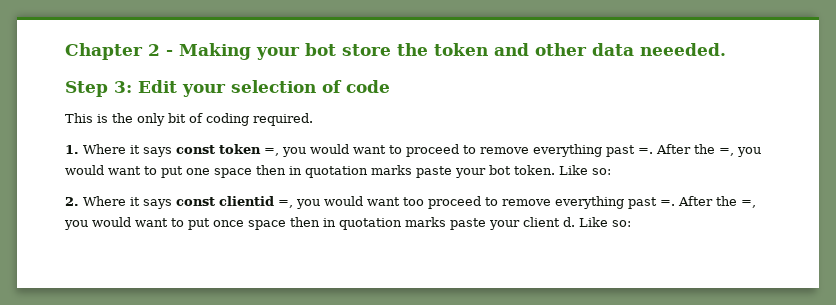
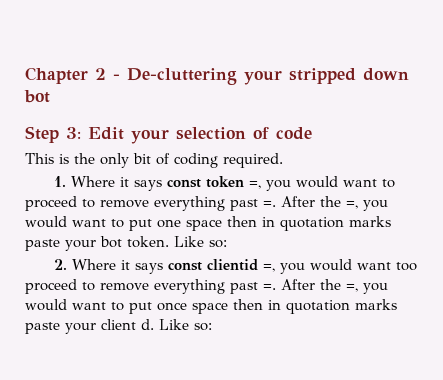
[179,43,726,60] Making your bot store the token and other data neeeded. -> [127,68,409,85] [24,90,50,103] De-cluttering your stripped down bot

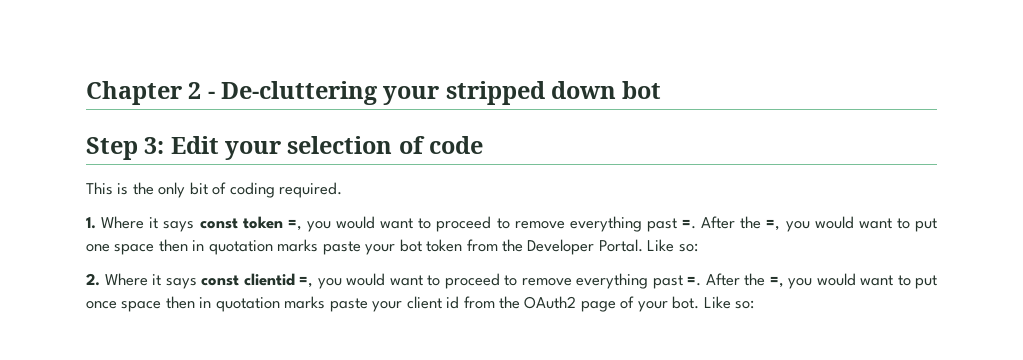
[127,236,169,248] token. -> [426,239,643,255] token from the Developer Portal.
[395,262,417,271] too -> [427,275,440,286] to
[141,319,154,330] d. -> [446,296,700,312] id from the OAuth2 page of your bot.

